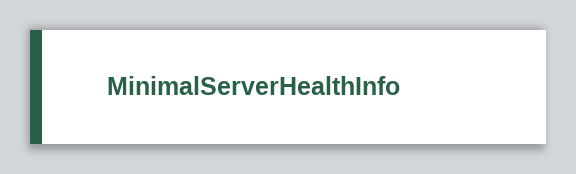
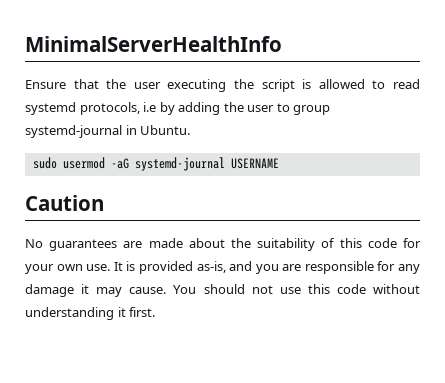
(400, 85) none -> [25,79,421,92] [25,102,331,115] [25,125,191,138] [32,157,279,171] [25,195,104,211] [25,238,421,251] [25,261,420,274] [25,284,420,297] [25,307,156,320] // Ensure that the user executing the script is allowed to read systemd protocols, i.e by adding the user to group systemd-journal in Ubuntu. // sudo usermod -aG systemd-journal USERNAME // Caution // No guarantees are made about the suitability of this code for your own use. It is provided as-is, and you are responsible for any damage it may cause. You should not use this code without understanding it first.

